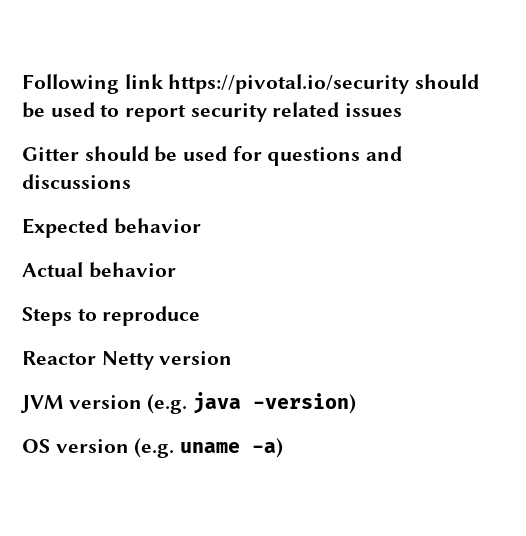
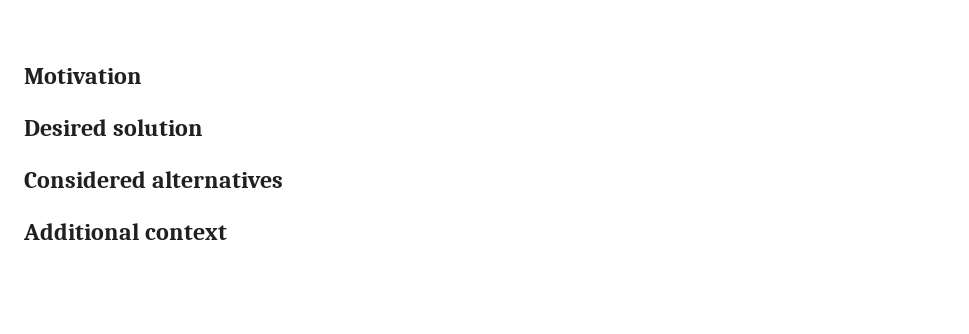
[22,74,480,94] [22,102,403,122] [22,146,403,166] [22,174,131,189] [22,218,201,238] [22,262,176,278] [22,306,201,326] [22,351,233,370] [20,392,357,414] [22,438,284,458] Following link https://pivotal.io/security should be used to report security related issues // Gitter should be used for questions and discussions // Expected behavior // Actual behavior // Steps to reproduce // Reactor Netty version // JVM version (e.g. java -version) // OS version (e.g. uname -a) -> [24,68,142,84] [24,119,204,136] [24,171,284,188] [23,223,228,240] Motivation // Desired solution // Considered alternatives // Additional context

